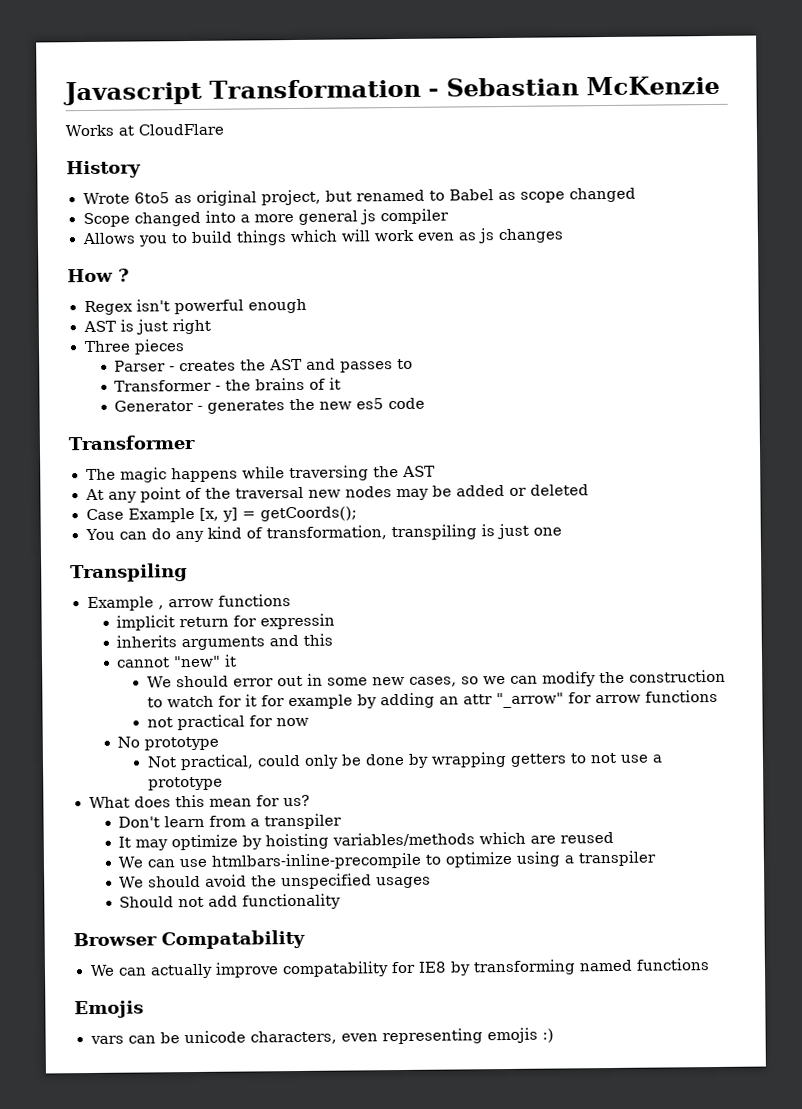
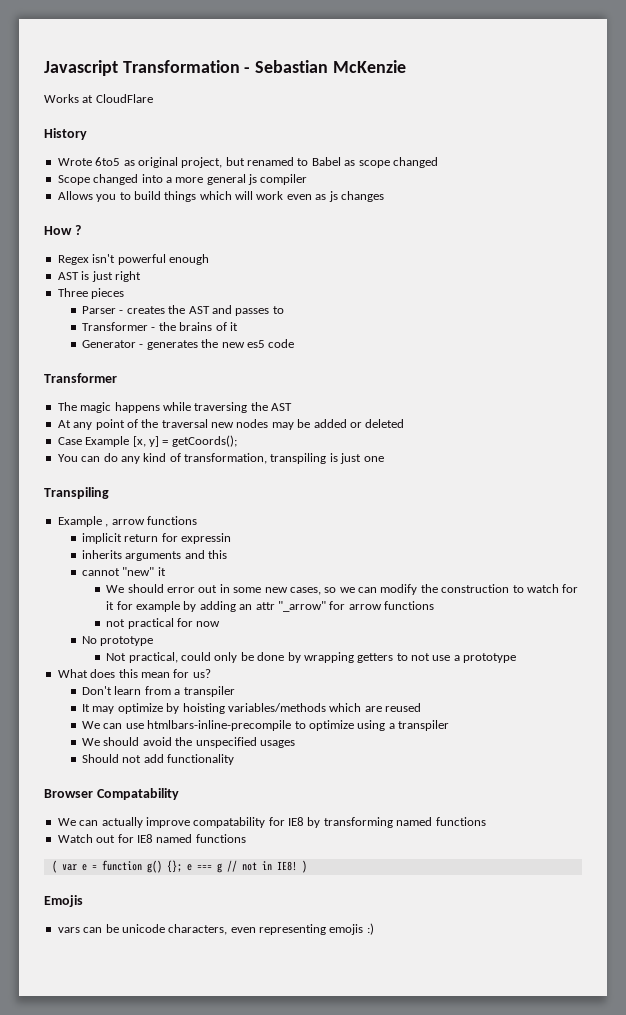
(711, 964) none -> [57,834,246,843] [51,860,307,873] // Watch out for IE8 named functions // ( var e = function g() {}; e === g // not in IE8! )

